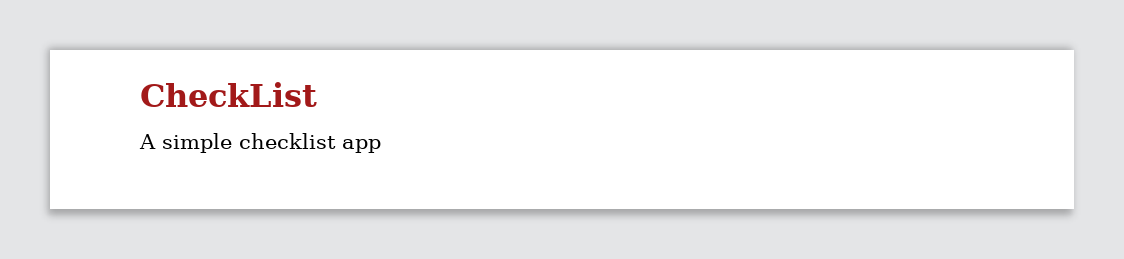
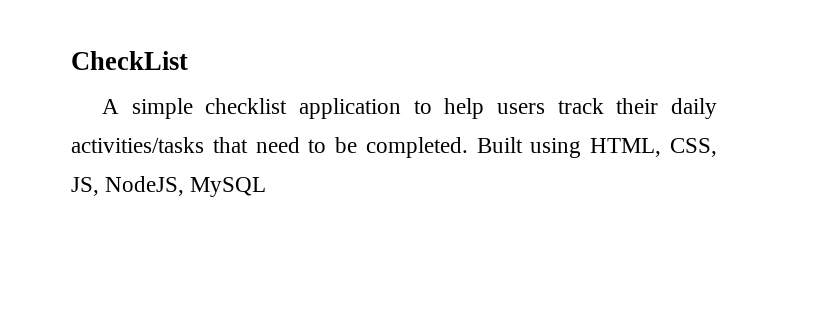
[342,139,381,153] app -> [298,98,717,119] [71,137,717,158] [71,176,267,197] application to help users track their daily activities/tasks that need to be completed. Built using HTML, CSS, JS, NodeJS, MySQL

